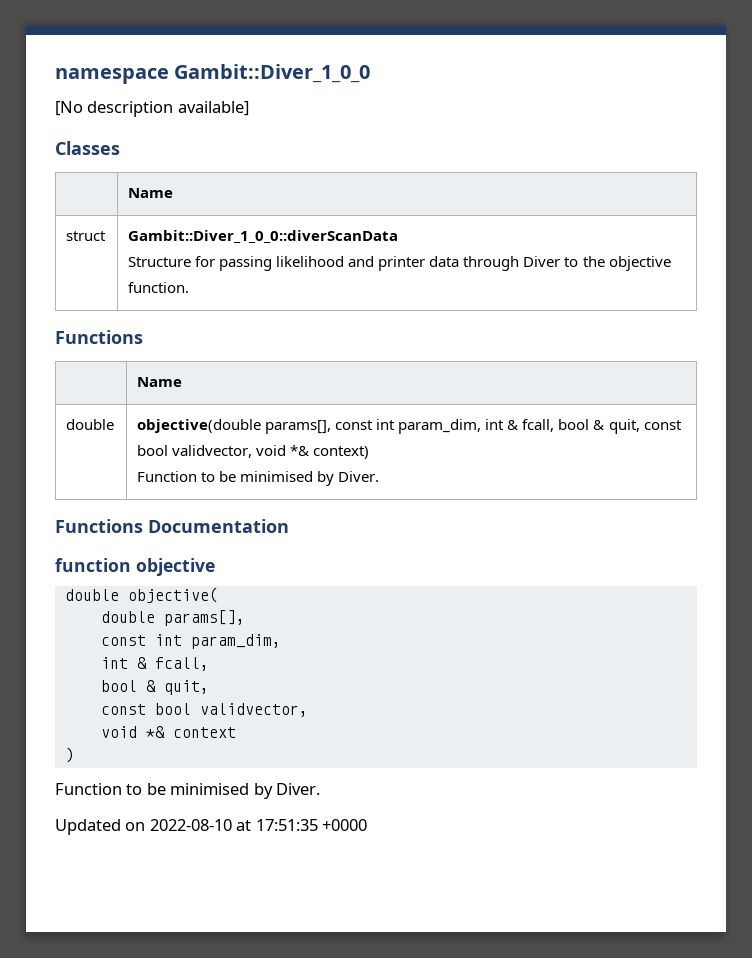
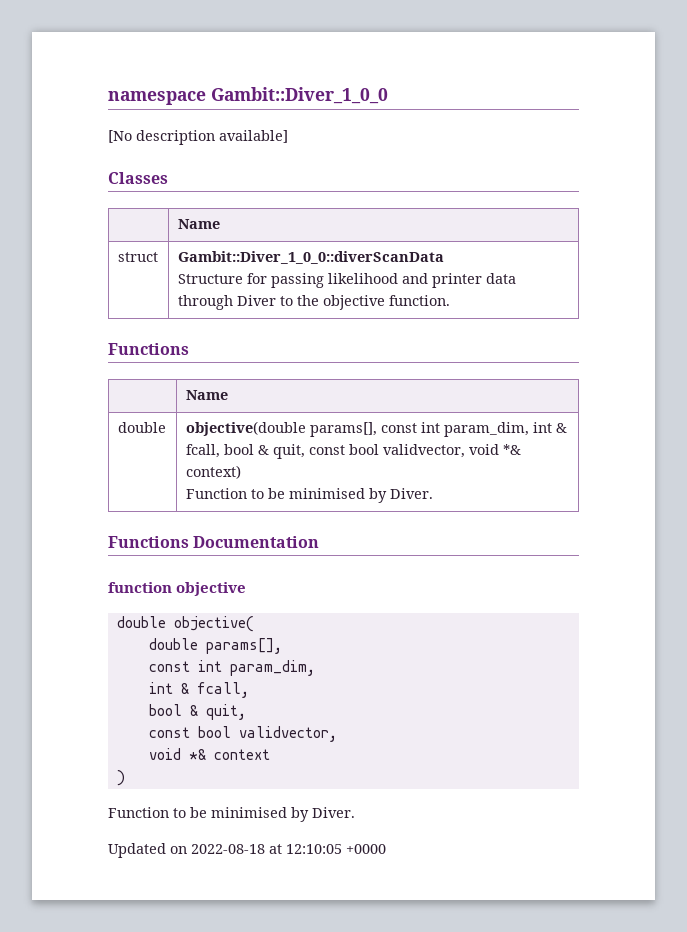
[149,819,318,831] 2022-08-10 at 17:51:35 -> [191,844,342,854] 2022-08-18 at 12:10:05

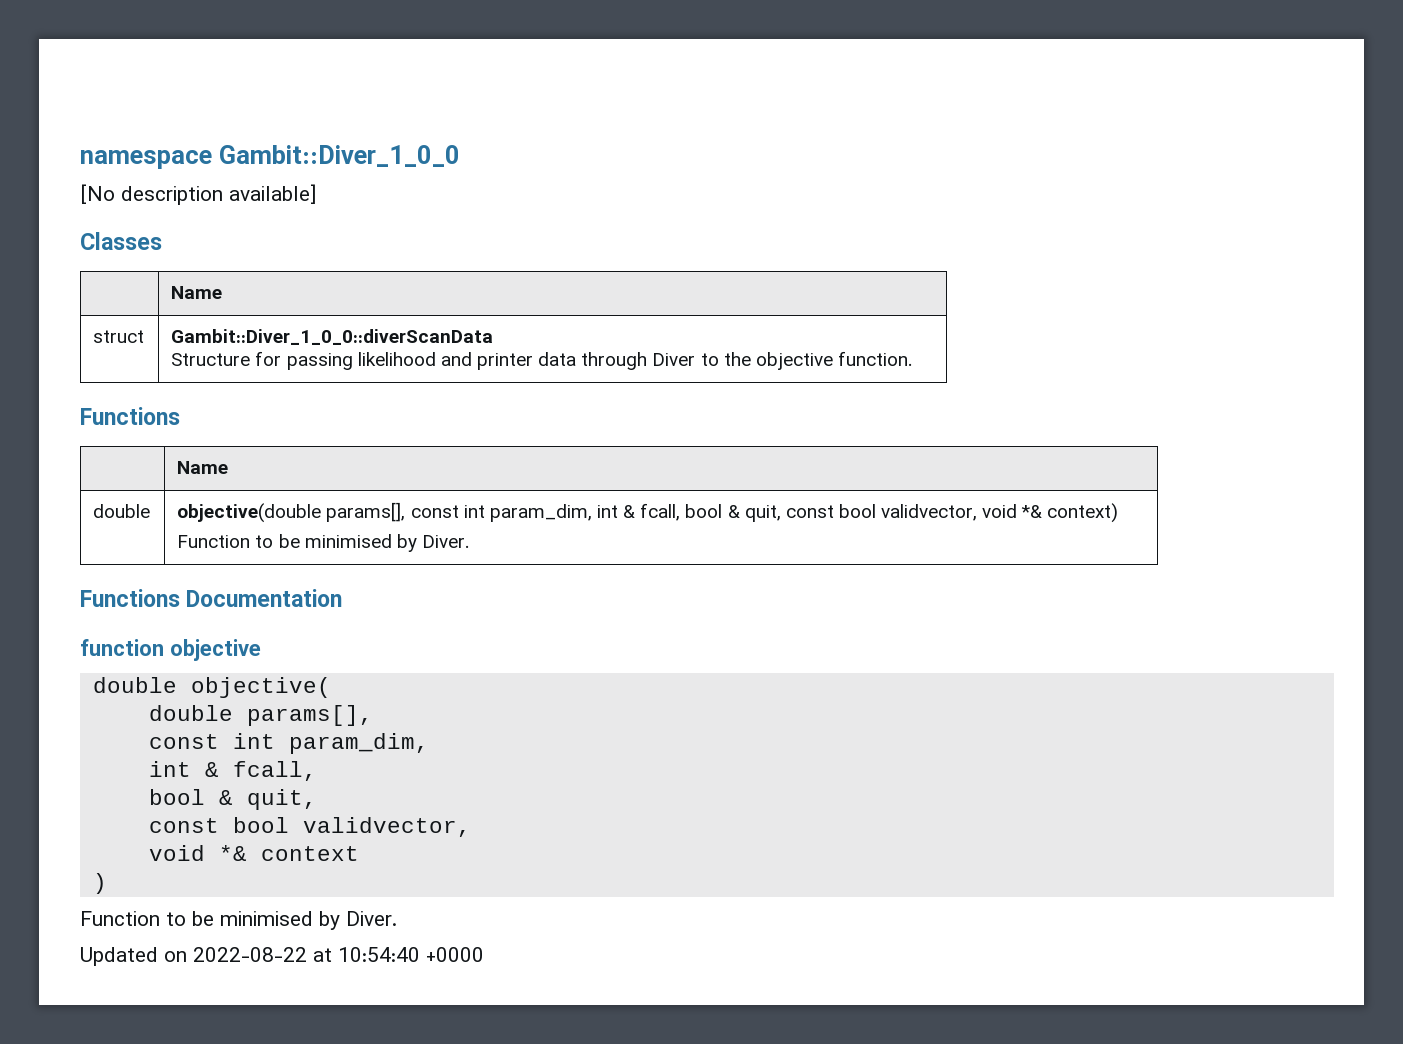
[191,844,342,854] 2022-08-18 at 12:10:05 -> [193,947,420,962] 2022-08-22 at 10:54:40

